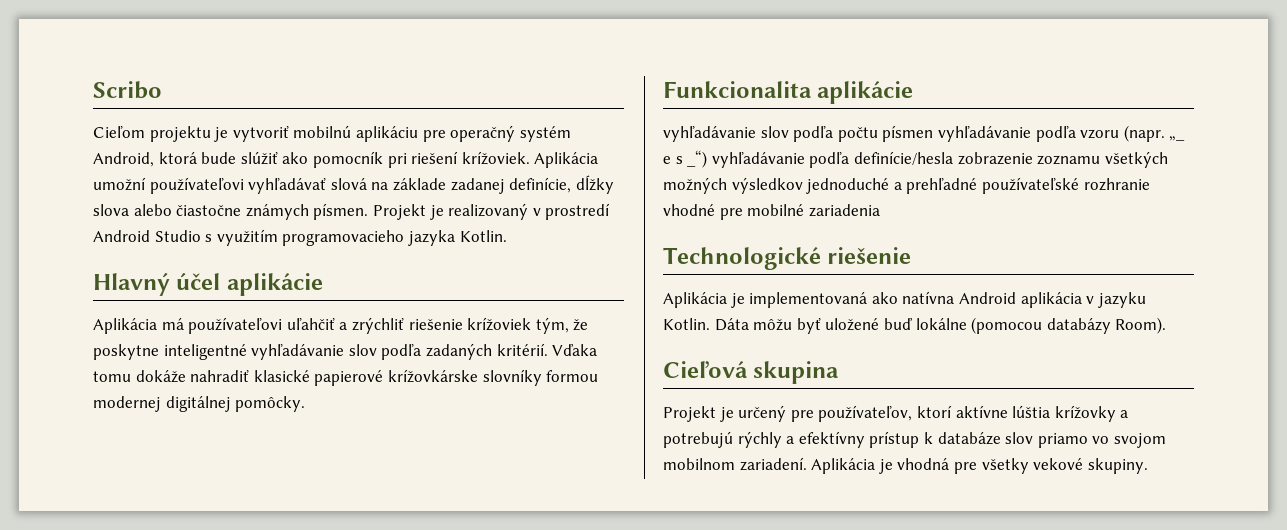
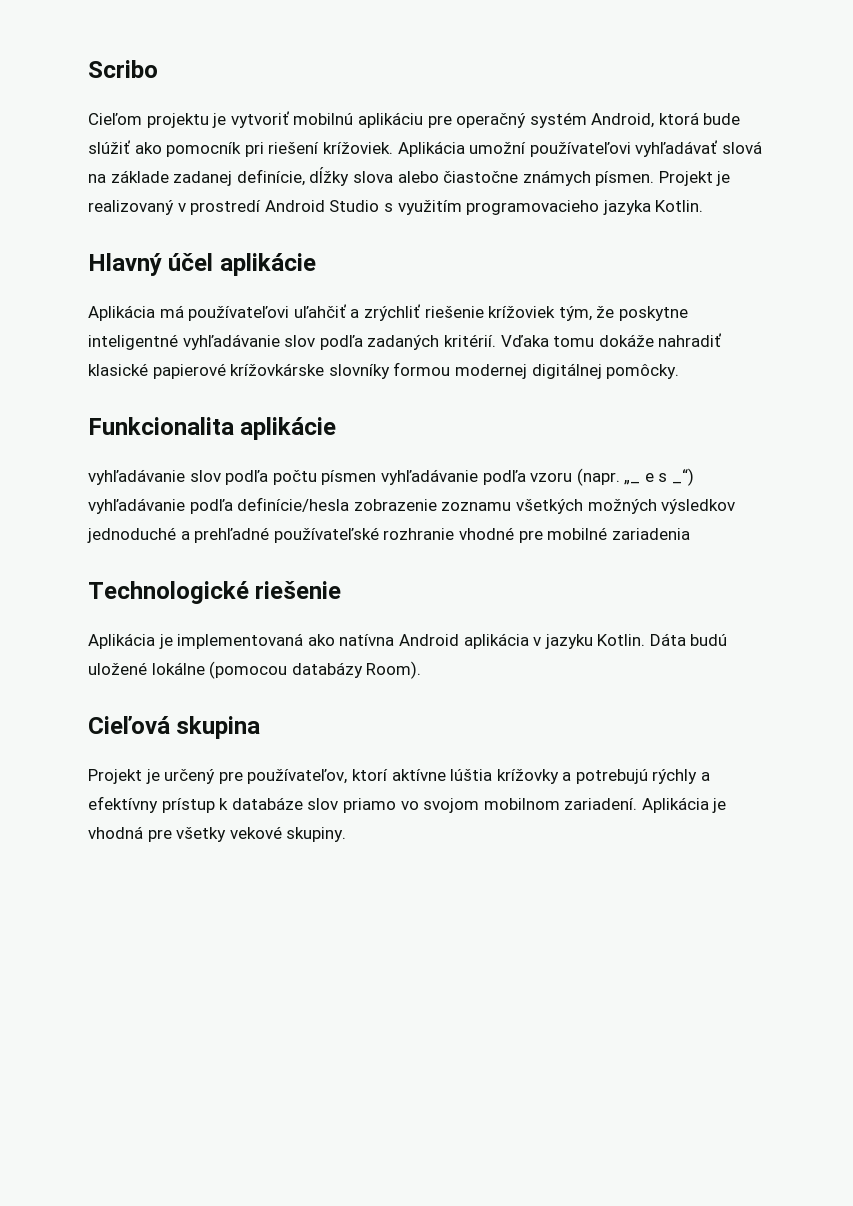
[753,318,913,334] môžu byť uložené buď -> [690,634,728,646] [88,662,147,675] budú uložené

